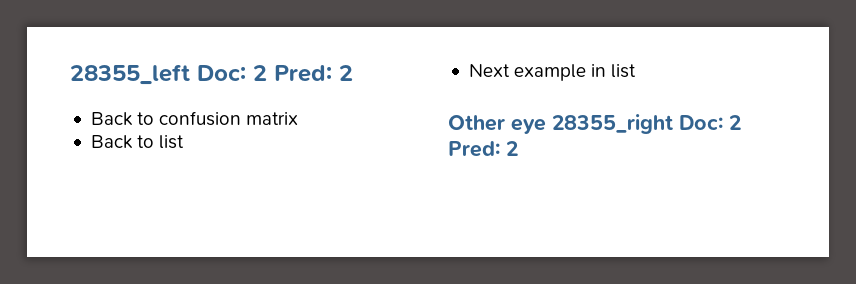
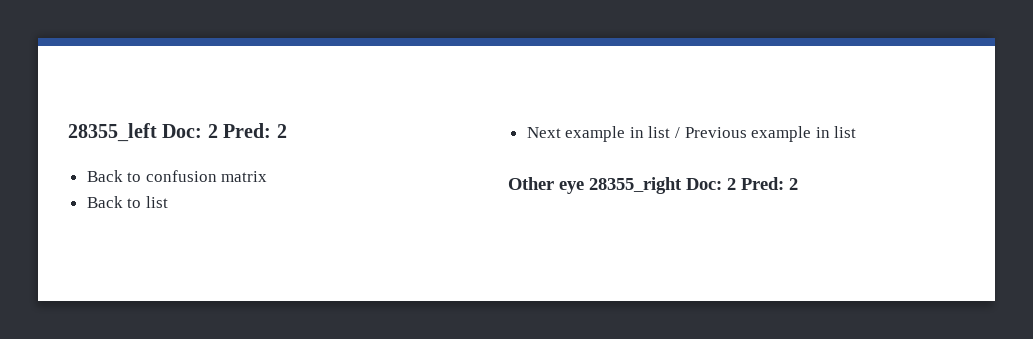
(637, 71) none -> [675,126,857,142] / Previous example in list

